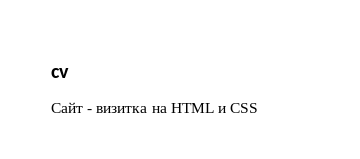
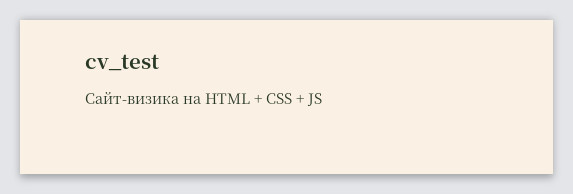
[51,68,69,78] [51,102,259,113] cv // Сайт - визитка на HTML и CSS -> [85,54,159,71] [85,92,322,106] cv_test // Сайт-визика на HTML + CSS + JS

